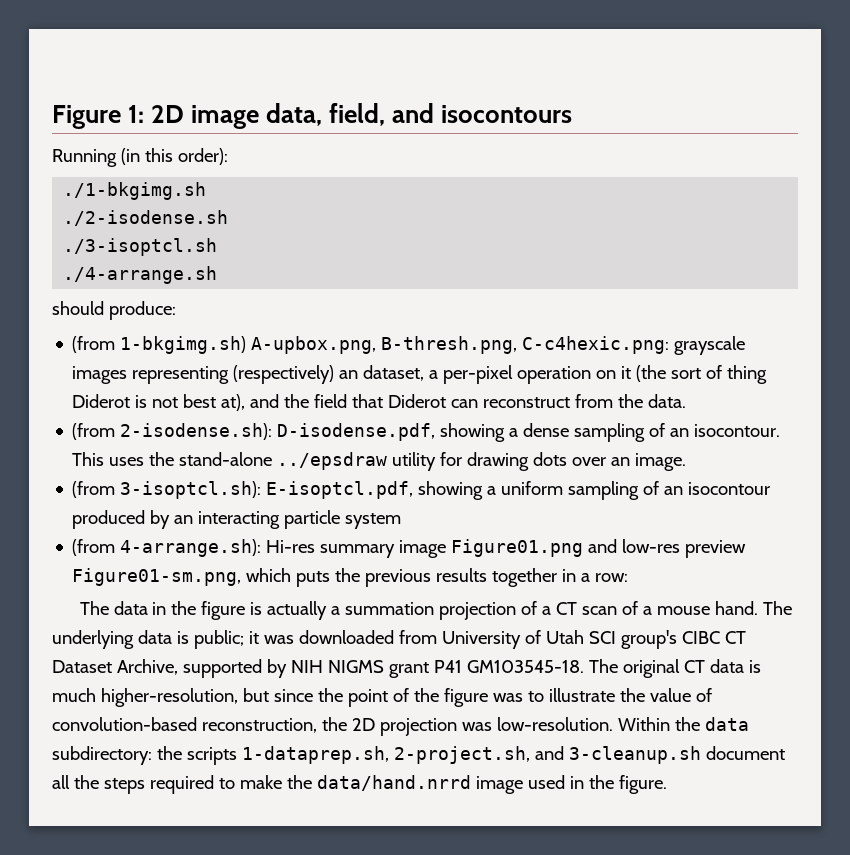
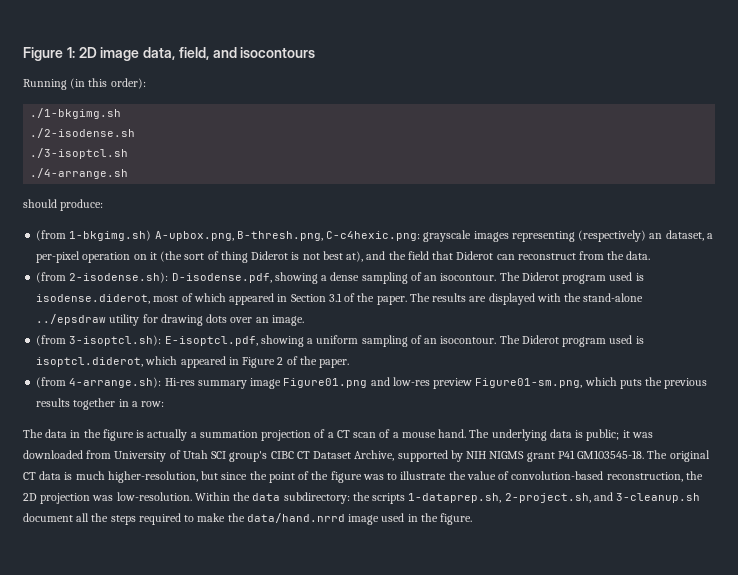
[72,452,145,466] This uses -> [499,272,644,284] [36,293,561,305] The Diderot program used is isodense.diderot, most of which appeared in Section 3.1 of the paper. The results are displayed with
[688,482,771,495] [72,510,402,529] isocontour produced by an interacting particle system -> [440,335,644,347] [36,356,350,368] isocontour. The Diderot program used is isoptcl.diderot, which appeared in Figure 2 of the paper.

